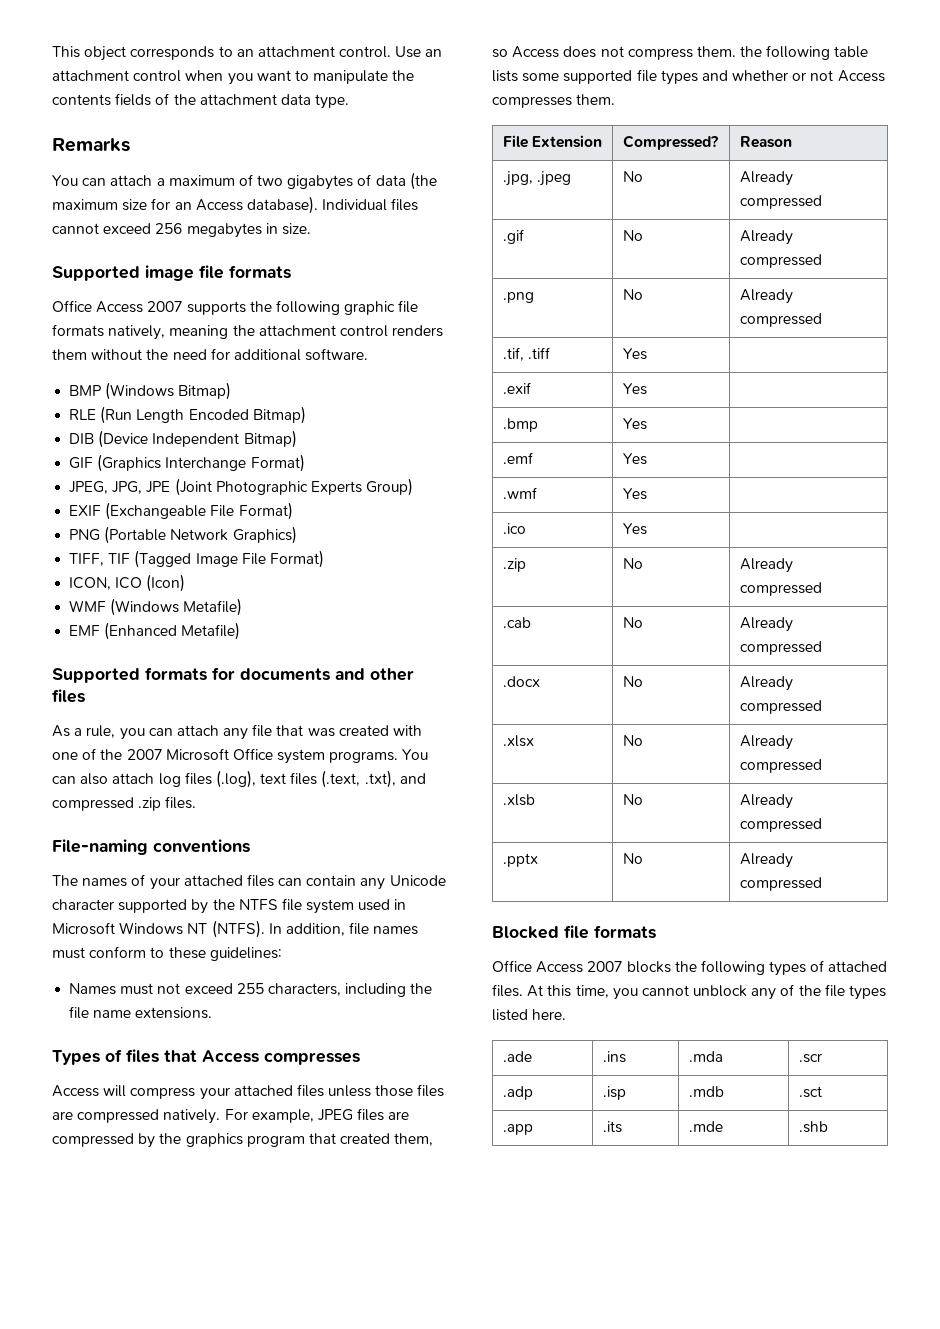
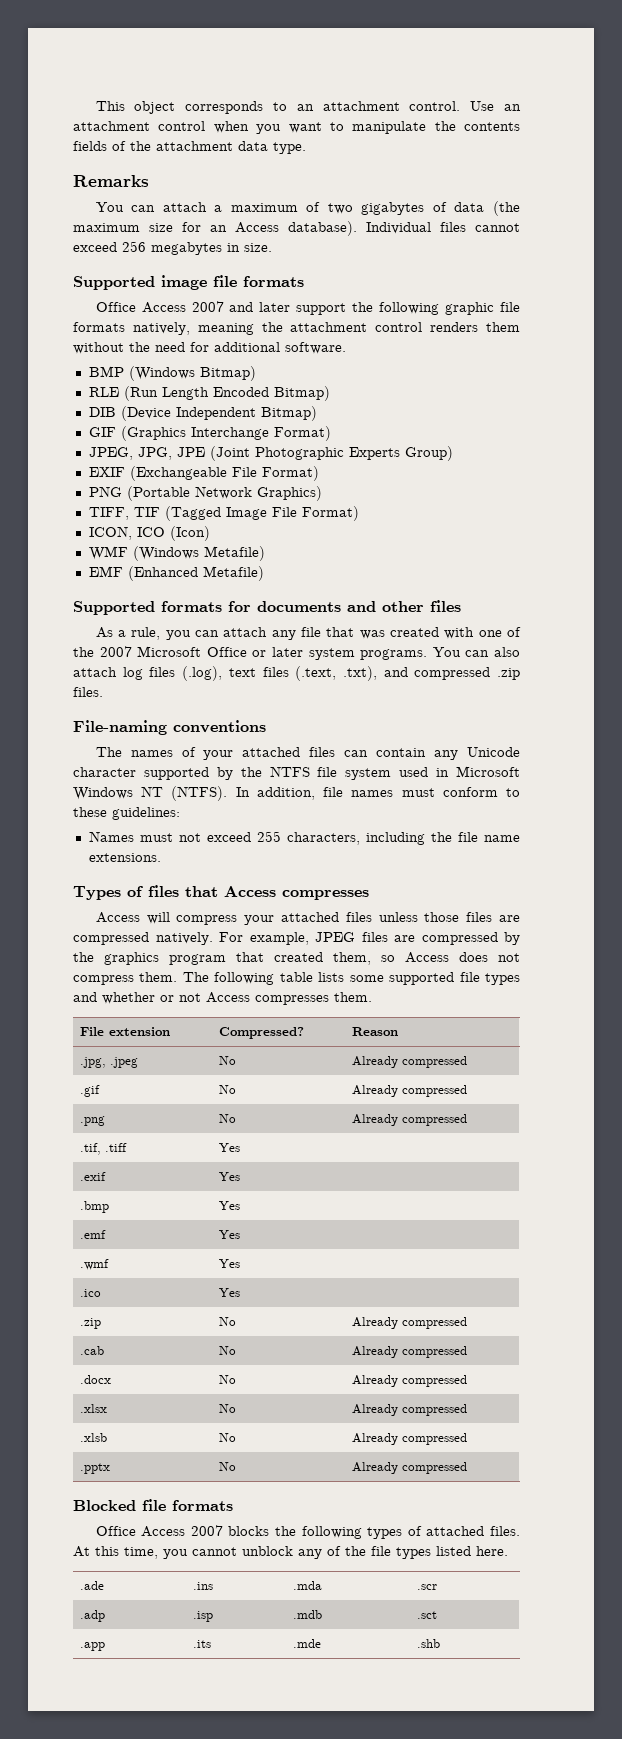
[186,301,246,315] supports -> [229,302,347,315] and later support
(273, 754) none -> [252,647,303,657] or later
[740,46,763,57] the -> [182,972,209,982] The
[531,135,602,148] Extension -> [109,1027,171,1036] extension

